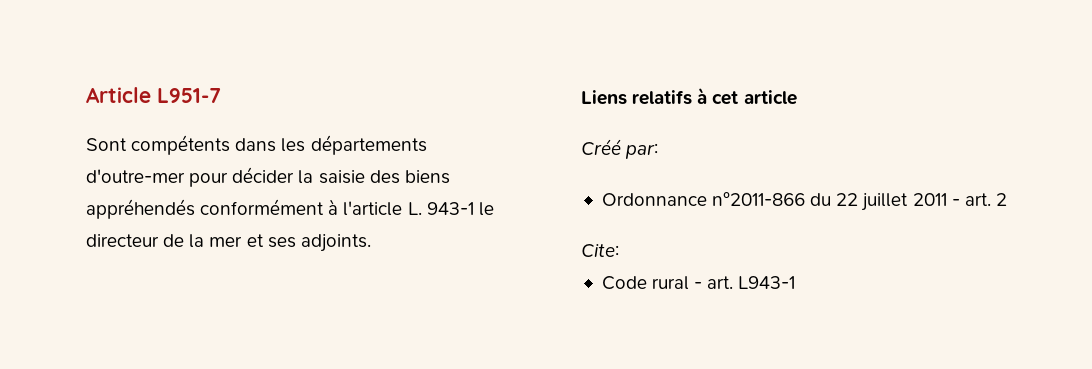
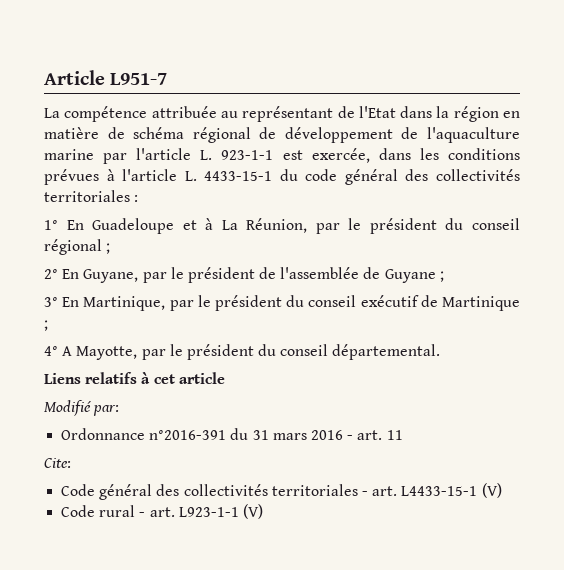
[86,135,427,155] [86,167,450,187] [86,199,494,219] [86,234,371,252] Sont compétents dans les départements d'outre-mer pour décider la saisie des biens appréhendés conformément à l'article L. 943-1 le directeur de la mer et ses adjoints. -> [44,106,521,122] [44,127,520,143] [44,148,520,164] [44,169,520,185] [44,190,139,202] [44,218,520,234] [44,239,111,255] [44,267,444,283] [44,295,520,311] [44,320,48,331] [44,344,441,360] La compétence attribuée au représentant de l'Etat dans la région en matière de schéma régional de développement de l'aquaculture marine par l'article L. 923-1-1 est exercée, dans les conditions prévues à l'article L. 4433-15-1 du code général des collectivités territoriales : // 1° En Guadeloupe et à La Réunion, par le président du conseil régional ; // 2° En Guyane, par le président de l'assemblée de Guyane ; // 3° En Martinique, par le président du conseil exécutif de Martinique ; // 4° A Mayotte, par le président du conseil départemental.
[581,139,621,155] Créé -> [44,400,91,416] Modifié
[712,192,1007,211] n°2011-866 du 22 juillet 2011 - art. 2 -> [149,428,403,440] n°2016-391 du 31 mars 2016 - art. 11
(619, 250) none -> [61,483,502,500] // Code général des collectivités territoriales - art. L4433-15-1 (V)
[738,276,796,289] L943-1 -> [178,504,263,519] L923-1-1 (V)

